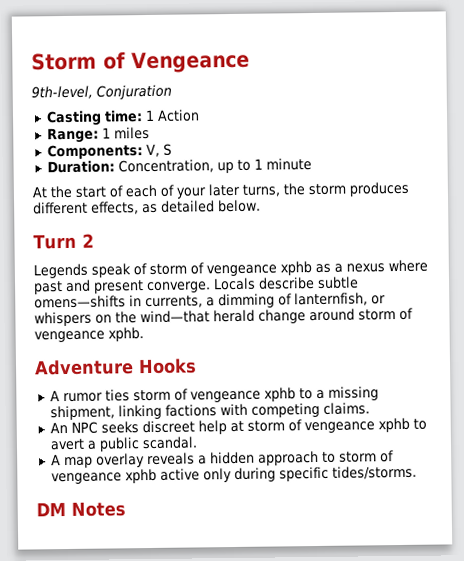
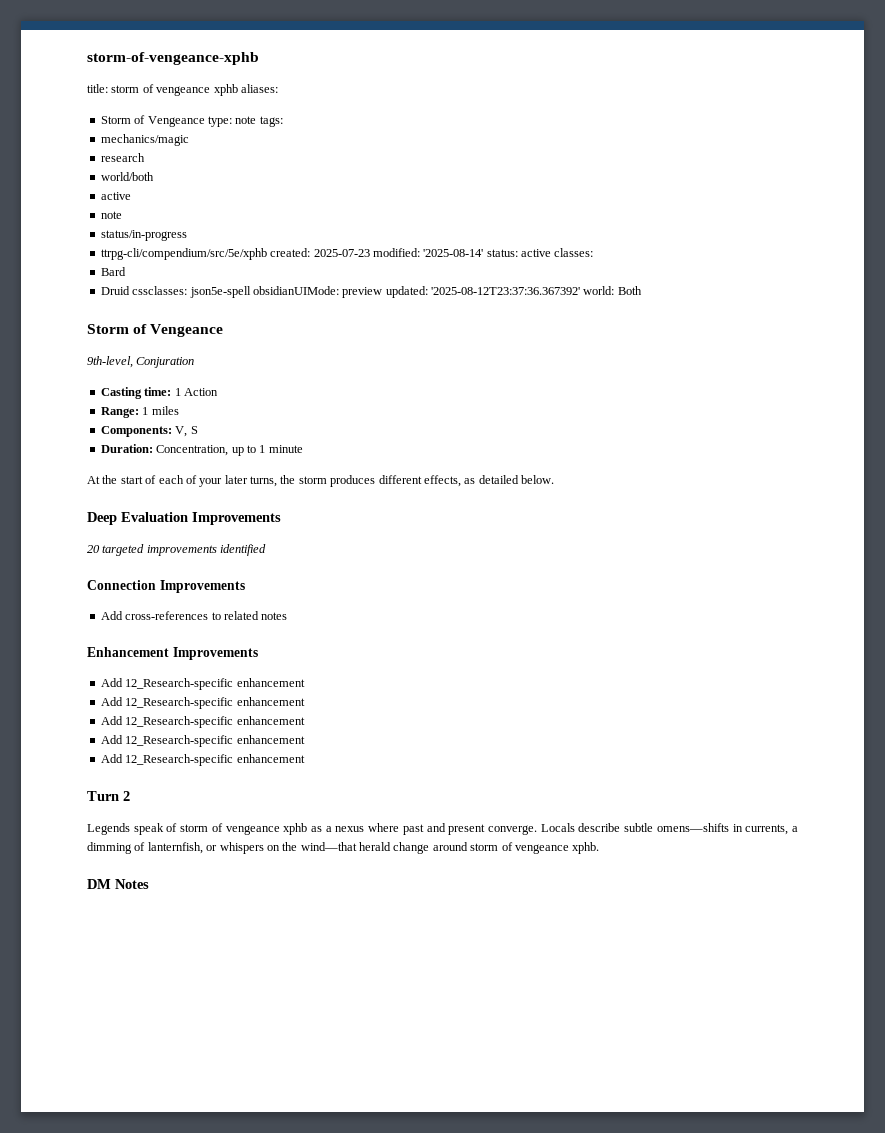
(31, 61) none -> [87,52,259,65] [87,84,278,96] [100,115,283,127] [100,134,189,146] [100,153,145,162] [100,172,154,181] [100,192,131,200] [100,211,122,219] [100,230,187,241] [100,248,594,260] [100,267,126,276] [100,286,642,298] storm-of-vengeance-xphb // title: storm of vengeance xphb aliases: // Storm of Vengeance type: note tags: // mechanics/magic // research // world/both // active // note // status/in-progress // ttrpg-cli/compendium/src/5e/xphb created: 2025-07-23 modified: '2025-08-14' status: active classes: // Bard // Druid cssclasses: json5e-spell obsidianUIMode: preview updated: '2025-08-12T23:37:36.367392' world: Both //
(261, 206) none -> [87,512,281,525] [87,544,267,556] [87,580,245,593] [100,611,288,620] [87,647,258,660] [100,678,305,690] [100,697,305,709] [100,716,305,728] [100,735,305,747] [100,754,305,766] // Deep Evaluation Improvements // 20 targeted improvements identified // Connection Improvements // Add cross-references to related notes // Enhancement Improvements // Add 12_Research-specific enhancement // Add 12_Research-specific enhancement // Add 12_Research-specific enhancement // Add 12_Research-specific enhancement // Add 12_Research-specific enhancement
[34,358,197,376] [49,386,379,403] [49,402,370,421] [49,417,427,435] [49,436,198,452] [50,450,394,469] [50,465,417,485] // Adventure Hooks // A rumor ties storm of vengeance xphb to a missing shipment, linking factions with competing claims. // An NPC seeks discreet help at storm of vengeance xphb to avert a public scandal. // A map overlay reveals a hidden approach to storm of vengeance xphb active only during specific tides/storms. -> (600, 848) none

